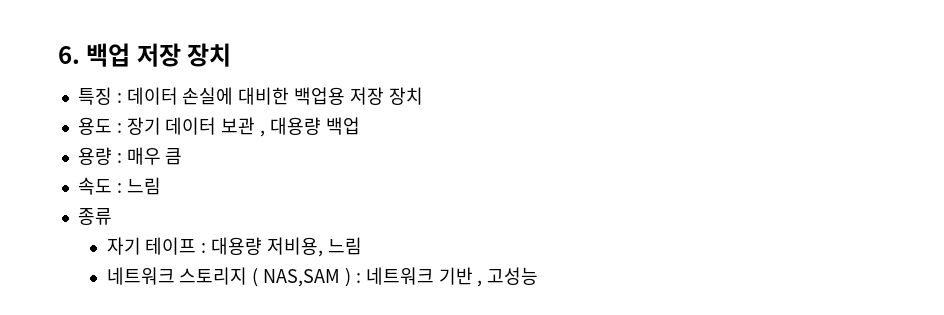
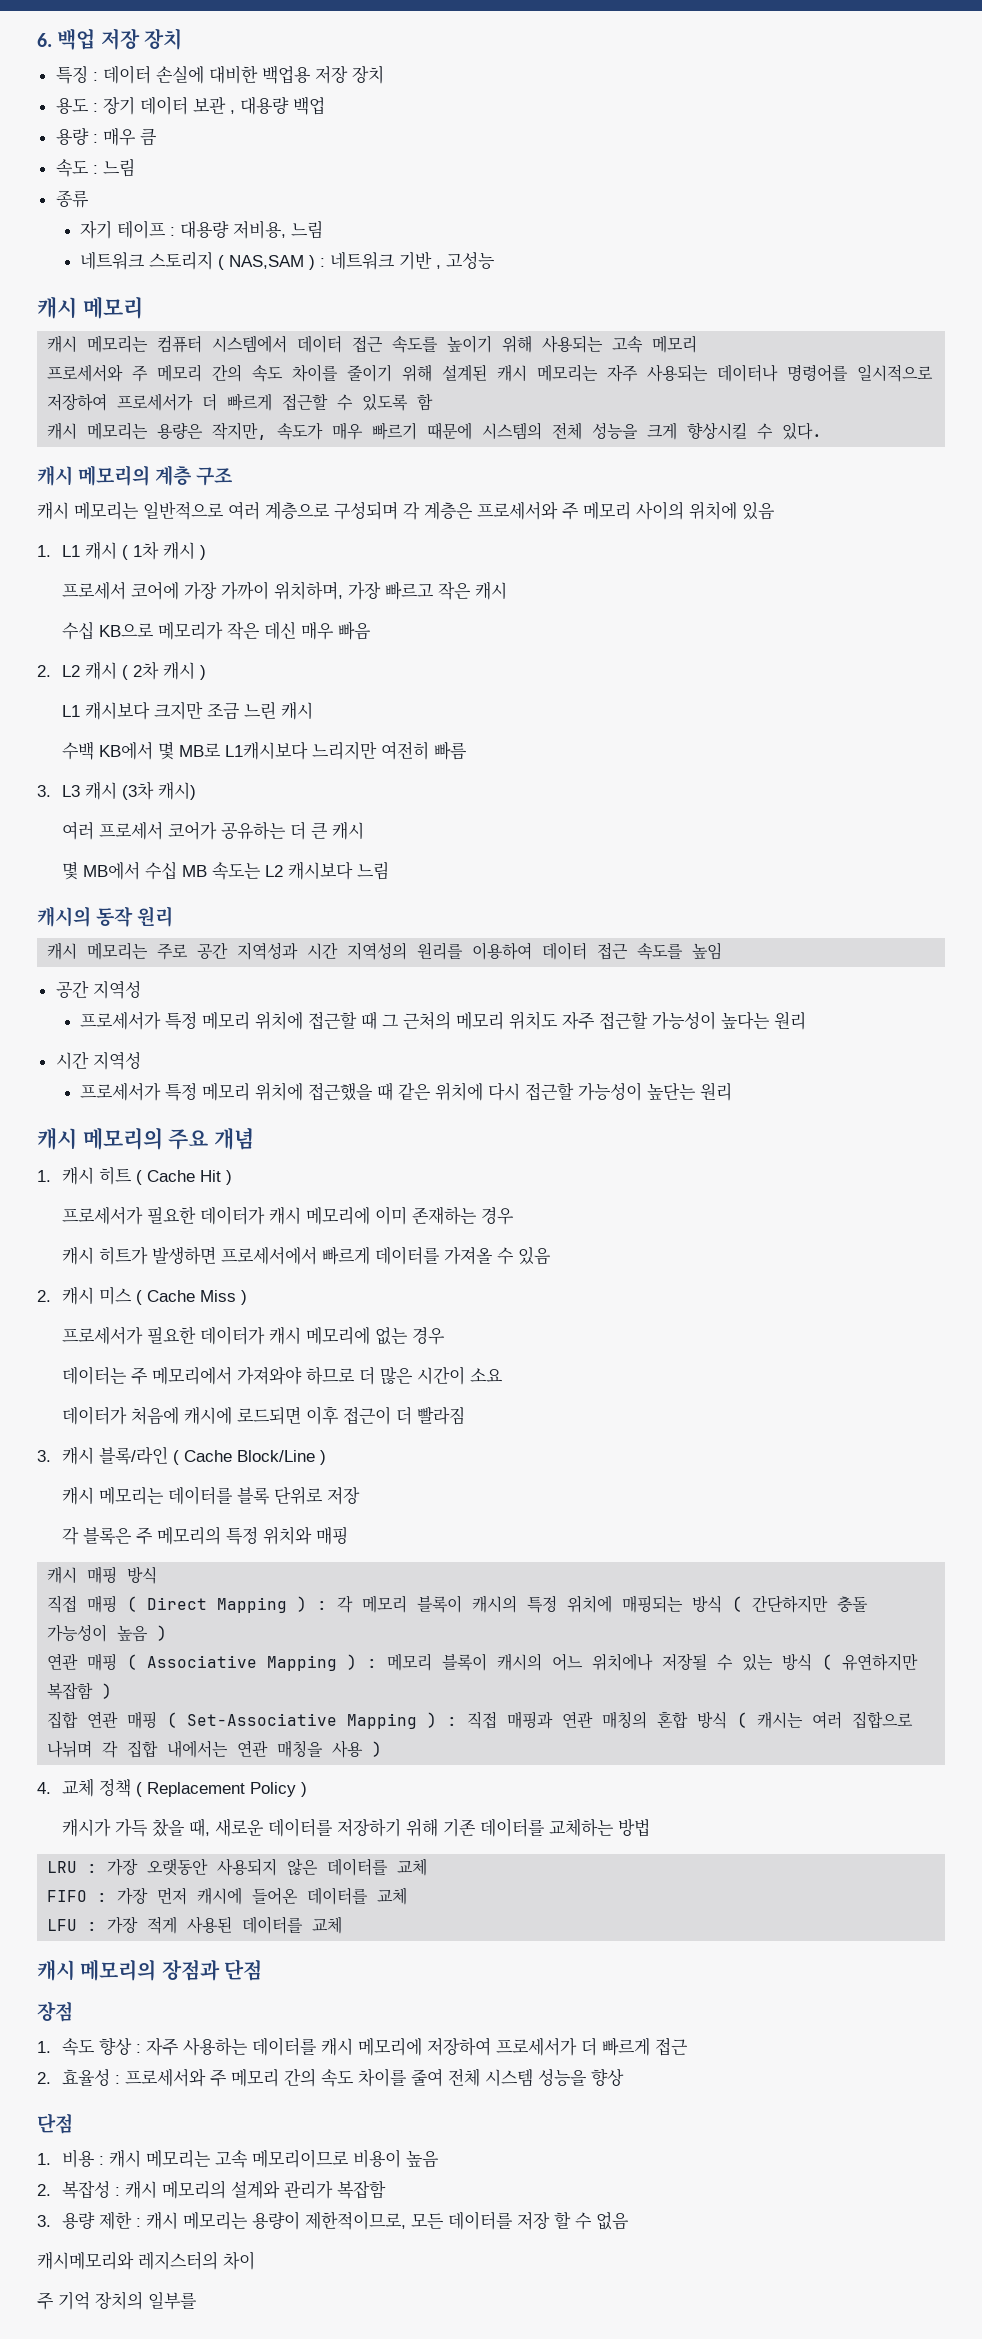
(539, 276) none -> [37,296,143,319] [47,335,698,353] [47,364,934,382] [47,393,434,411] [47,422,823,440] [37,465,234,486] [37,501,775,520] [37,541,206,560] [61,581,507,600] [61,621,371,640] [37,661,206,680] [61,701,313,720] [61,741,467,760] [37,781,196,800] [61,821,364,840] [61,861,389,880] [37,906,174,927] [47,942,723,960] [55,980,141,999] [80,1011,807,1030] [55,1051,141,1070] [80,1082,733,1101] [37,1127,255,1150] [37,1166,232,1185] [61,1206,514,1225] [61,1246,551,1265] [37,1286,247,1305] [61,1326,445,1345] [61,1366,503,1385] [61,1406,465,1425] [37,1446,326,1465] [61,1486,360,1505] [61,1526,348,1545] [47,1566,158,1584] [47,1595,869,1613] [47,1624,168,1642] [47,1653,919,1671] [47,1682,113,1700] [47,1711,914,1729] [47,1740,383,1758] [37,1778,307,1797] [61,1818,650,1837] [47,1858,428,1876] [47,1887,408,1905] [47,1916,343,1934] [37,1959,263,1981] [37,2001,73,2022] [37,2037,688,2056] [37,2068,624,2087] [37,2113,73,2134] [37,2149,439,2168] [37,2180,386,2199] [37,2211,629,2230] [37,2251,255,2270] [37,2291,197,2310] // 캐시 메모리 // 캐시 메모리는 컴퓨터 시스템에서 데이터 접근 속도를 높이기 위해 사용되는 고속 메모리 // 프로세서와 주 메모리 간의 속도 차이를 줄이기 위해 설계된 캐시 메모리는 자주 사용되는 데이터나 명령어를 일시적으로 저장하여 프로세서가 더 빠르게 접근할 수 있도록 함 // 캐시 메모리는 용량은 작지만, 속도가 매우 빠르기 때문에 시스템의 전체 성능을 크게 향상시킬 수 있다. // 캐시 메모리의 계층 구조 // 캐시 메모리는 일반적으로 여러 계층으로 구성되며 각 계층은 프로세서와 주 메모리 사이의 위치에 있음 // 1. L1 캐시 ( 1차 캐시 ) // 프로세서 코어에 가장 가까이 위치하며, 가장 빠르고 작은 캐시 // 수십 KB으로 메모리가 작은 데신 매우 빠음 // 2. L2 캐시 ( 2차 캐시 ) // L1 캐시보다 크지만 조금 느린 캐시 // 수백 KB에서 몇 MB로 L1캐시보다 느리지만 여전히 빠름 // 3. L3 캐시 (3차 캐시) // 여러 프로세서 코어가 공유하는 더 큰 캐시 // 몇 MB에서 수십 MB 속도는 L2 캐시보다 느림 // 캐시의 동작 원리 // 캐시 메모리는 주로 공간 지역성과 시간 지역성의 원리를 이용하여 데이터 접근 속도를 높임 // 공간 지역성 // 프로세서가 특정 메모리 위치에 접근할 때 그 근처의 메모리 위치도 자주 접근할 가능성이 높다는 원리 // 시간 지역성 // 프로세서가 특정 메모리 위치에 접근했을 때 같은 위치에 다시 접근할 가능성이 높단는 원리 // 캐시 메모리의 주요 개념 // 1. 캐시 히트 ( Cache Hit ) // 프로세서가 필요한 데이터가 캐시 메모리에 이미 존재하는 경우 // 캐시 히트가 발생하면 프로세서에서 빠르게 데이터를 가져올 수 있음 // 2. 캐시 미스 ( Cache Miss ) // 프로세서가 필요한 데이터가 캐시 메모리에 없는 경우 // 데이터는 주 메모리에서 가져와야 하므로 더 많은 시간이 소요 // 데이터가 처음에 캐시에 로드되면 이후 접근이 더 빨라짐 // 3. 캐시 블록/라인 ( Cache Block/Line ) // 캐시 메모리는 데이터를 블록 단위로 저장 // 각 블록은 주 메모리의 특정 위치와 매핑 // 캐시 매핑 방식 // 직접 매핑 ( Direct Mapping ) : 각 메모리 블록이 캐시의 특정 위치에 매핑되는 방식 ( 간단하지만 충돌 가능성이 높음 ) // 연관 매핑 ( Associative Mapping ) : 메모리 블록이 캐시의 어느 위치에나 저장될 수 있는 방식 ( 유연하지만 복잡함 ) // 집합 연관 매핑 ( Set-Associative Mapping ) : 직접 매핑과 연관 매칭의 혼합 방식 ( 캐시는 여러 집합으로 나뉘며 각 집합 내에서는 연관 매칭을 사용 ) // 4. 교체 정책 ( Replacement Policy ) // 캐시가 가득 찼을 때, 새로운 데이터를 저장하기 위해 기존 데이터를 교체하는 방법 // LRU : 가장 오랫동안 사용되지 않은 데이터를 교체 // FIFO : 가장 먼저 캐시에 들어온 데이터를 교체 // LFU : 가장 적게 사용된 데이터를 교체 // 캐시 메모리의 장점과 단점 // 장점 // 1. 속도 향상 : 자주 사용하는 데이터를 캐시 메모리에 저장하여 프로세서가 더 빠르게 접근 // 2. 효율성 : 프로세서와 주 메모리 간의 속도 차이를 줄여 전체 시스템 성능을 향상 // 단점 // 1. 비용 : 캐시 메모리는 고속 메모리이므로 비용이 높음 // 2. 복잡성 : 캐시 메모리의 설계와 관리가 복잡함 // 3. 용량 제한 : 캐시 메모리는 용량이 제한적이므로, 모든 데이터를 저장 할 수 없음 // 캐시메모리와 레지스터의 차이 // 주 기억 장치의 일부를

